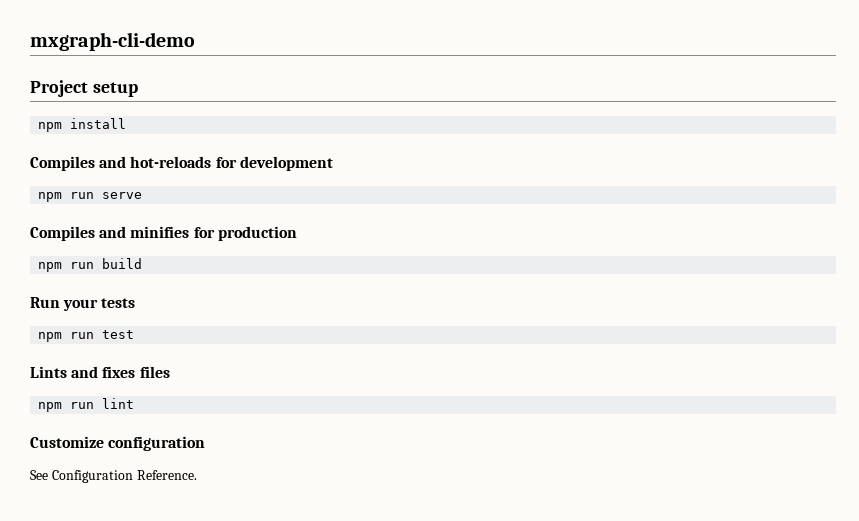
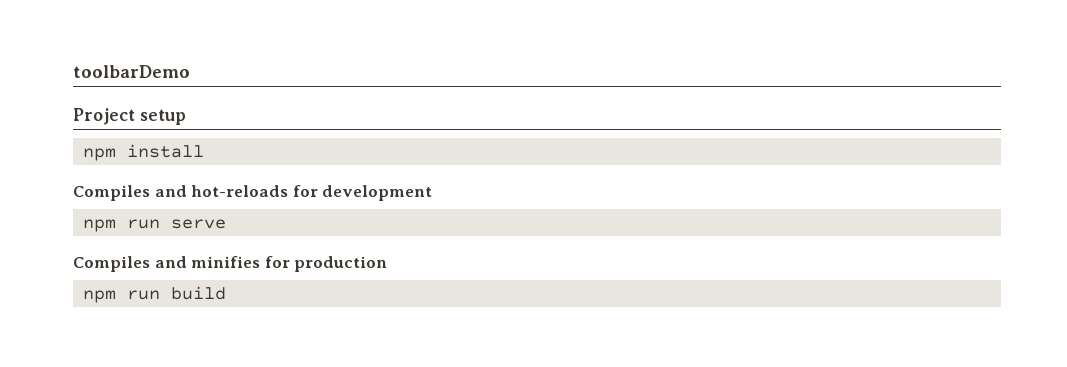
[30,32,195,51] mxgraph-cli-demo -> [73,65,190,78] toolbarDemo
[30,297,136,311] [38,330,135,342] [30,366,170,378] [38,398,135,412] [30,436,206,451] [30,470,197,483] // Run your tests // npm run test // Lints and fixes files // npm run lint // Customize configuration // See Configuration Reference. -> (226, 293) none

